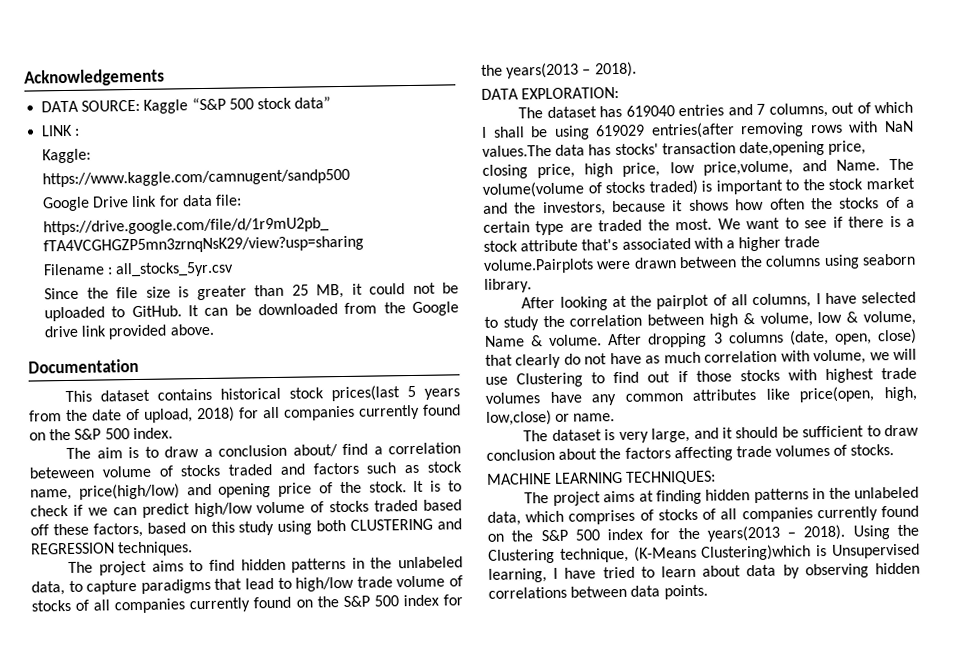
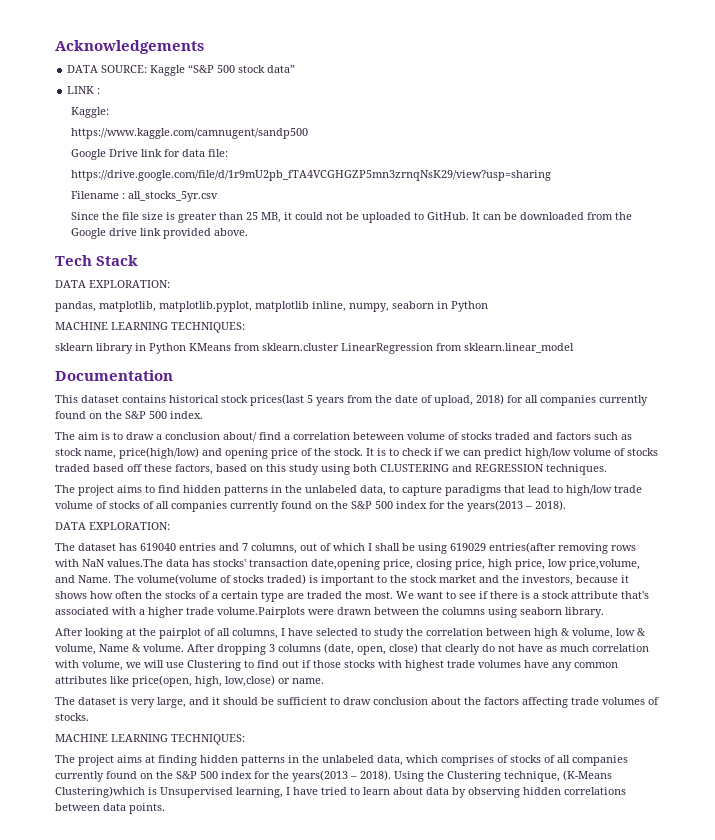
(214, 329) none -> [55,255,139,266] [55,280,170,288] [55,301,488,312] [55,322,245,333] [55,343,574,354] // Tech Stack // DATA EXPLORATION: // pandas, matplotlib, matplotlib.pyplot, matplotlib inline, numpy, seaborn in Python // MACHINE LEARNING TECHNIQUES: // sklearn library in Python KMeans from sklearn.cluster LinearRegression from sklearn.linear_model

